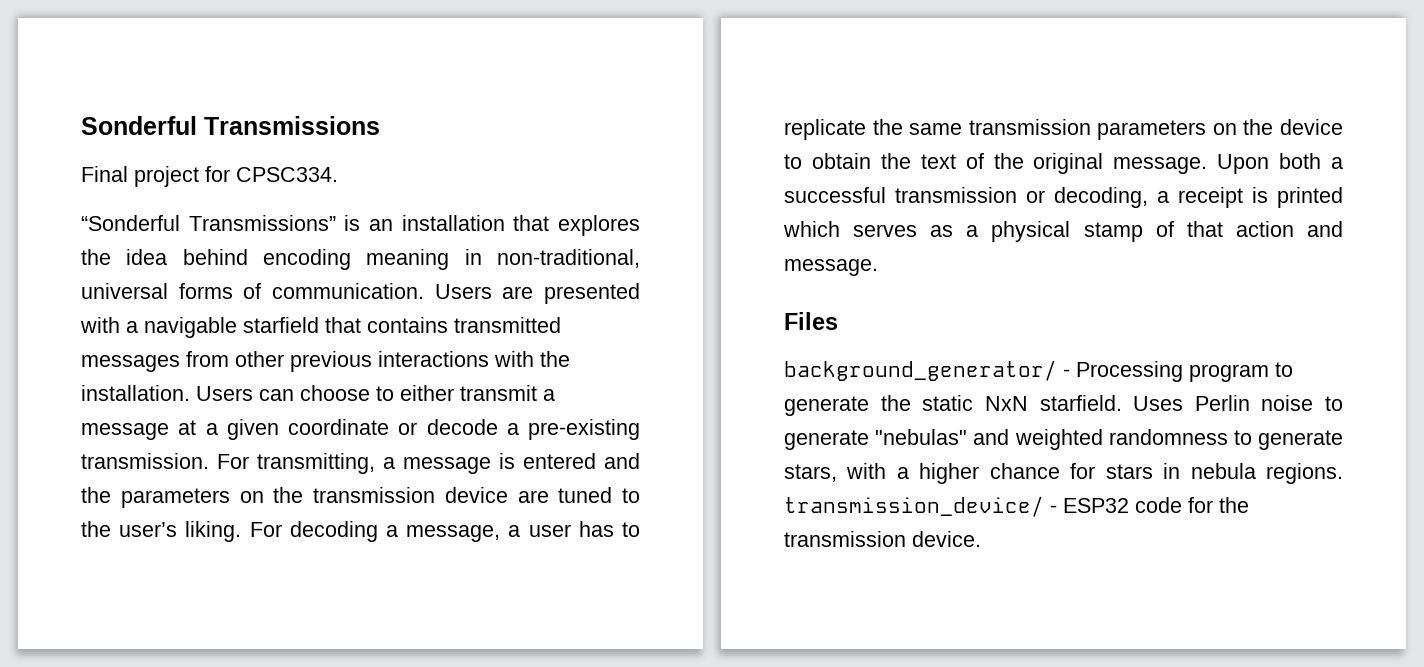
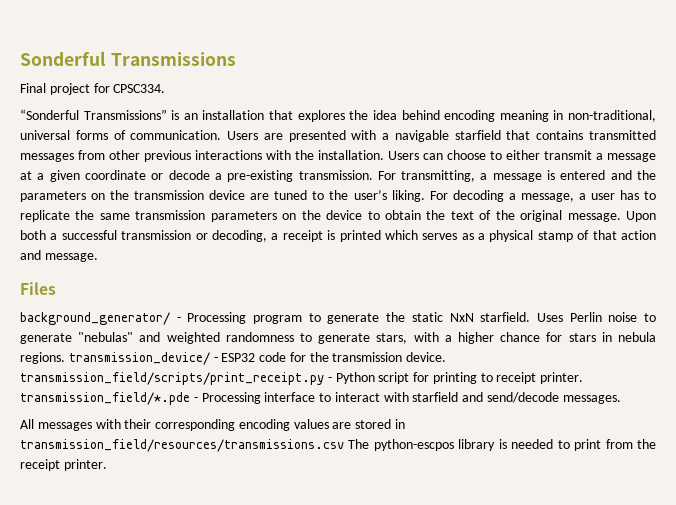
(981, 539) none -> [20,372,584,385] [20,392,621,405] [20,419,406,431] [20,439,657,452] [20,459,107,471] transmission_field/scripts/print_receipt.py - Python script for printing to receipt printer. transmission_field/*.pde - Processing interface to interact with starfield and send/decode messages. // All messages with their corresponding encoding values are stored in transmission_field/resources/transmissions.csv The python-escpos library is needed to print from the receipt printer.

